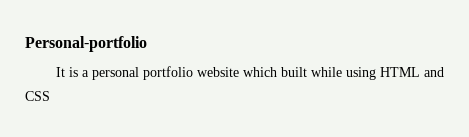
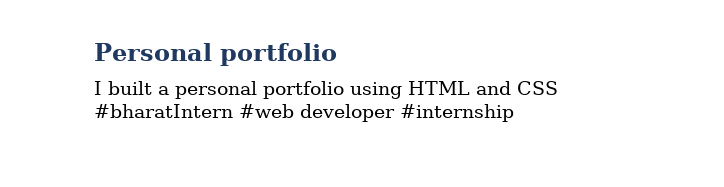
[25,36,147,52] [55,66,444,80] [25,91,50,101] Personal-portfolio // It is a personal portfolio website which built while using HTML and CSS -> [94,43,337,66] [94,81,558,99] [94,104,514,122] Personal portfolio // I built a personal portfolio using HTML and CSS #bharatIntern #web developer #internship

